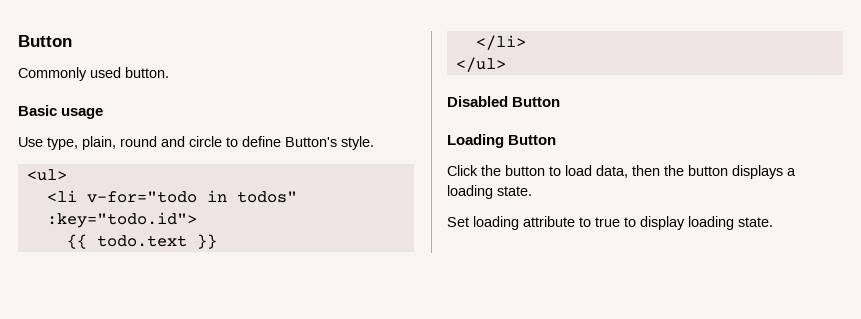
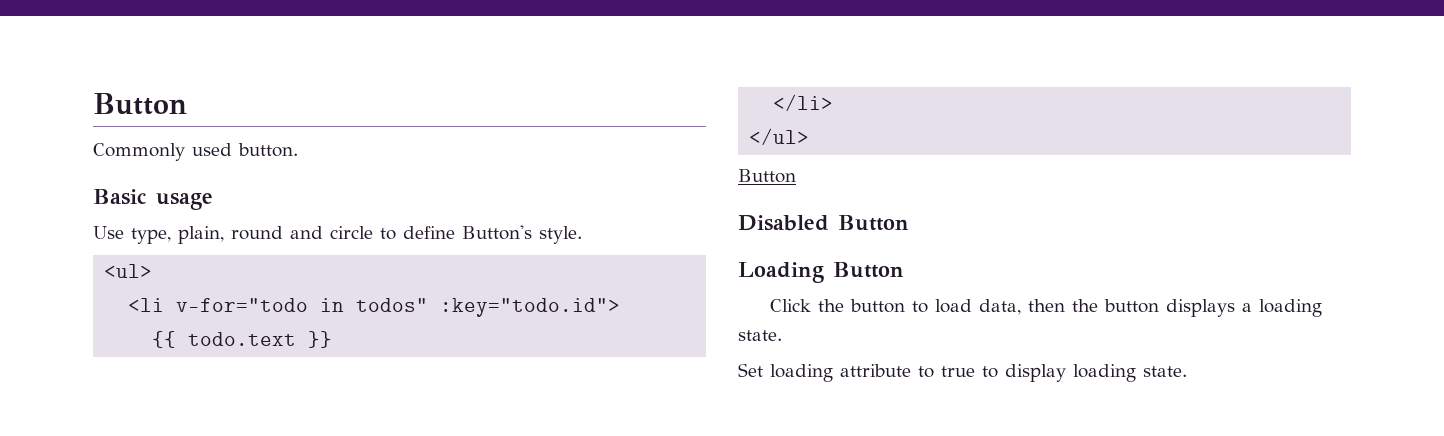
(506, 64) none -> [738,169,796,183] // Button

